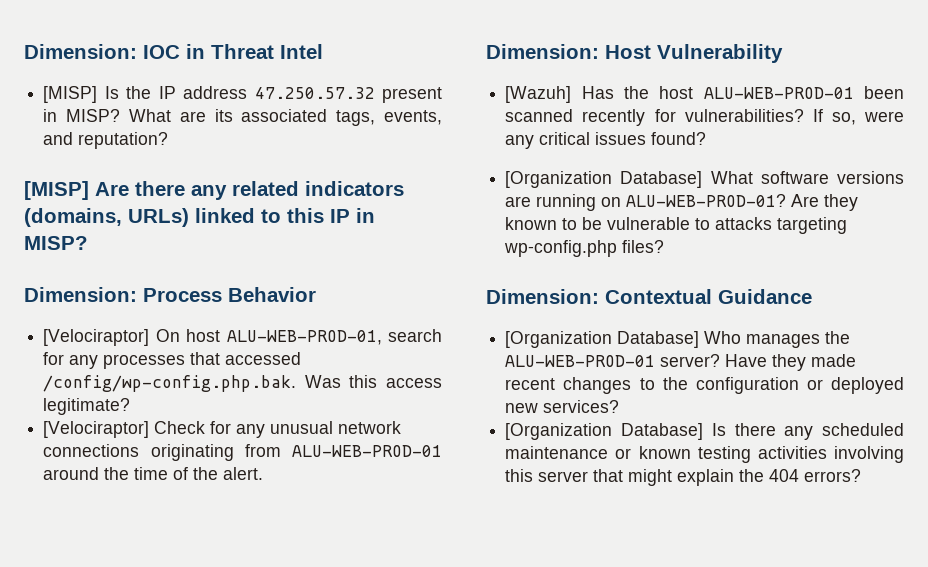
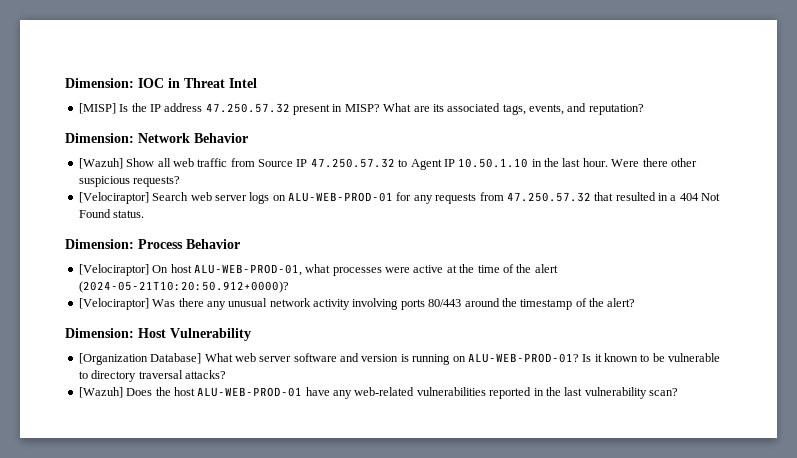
[24,181,404,200] [24,208,375,227] [24,236,88,250] [MISP] Are there any related indicators (domains, URLs) linked to this IP in MISP? -> [65,133,248,143] [78,158,697,170] [78,176,181,187] [78,192,721,204] [78,209,145,218] Dimension: Network Behavior // [Wazuh] Show all web traffic from Source IP 47.250.57.32 to Agent IP 10.50.1.10 in the last hour. Were there other suspicious requests? // [Velociraptor] Search web server logs on ALU-WEB-PROD-01 for any requests from 47.250.57.32 that resulted in a 404 Not Found status.
[388,329,442,342] [43,352,302,369] [43,375,442,392] [43,398,131,415] [43,421,402,438] [43,444,442,461] [43,467,264,480] [486,44,783,63] [505,86,904,103] [505,109,904,126] [505,132,707,149] [505,171,904,188] [505,196,532,207] search for any processes that accessed /config/wp-config.php.bak. Was this access legitimate? // [Velociraptor] Check for any unusual network connections originating from ALU-WEB-PROD-01 around the time of the alert. // Dimension: Host Vulnerability // [Wazuh] Has the host ALU-WEB-PROD-01 been scanned recently for vulnerabilities? If so, were any critical issues found? // [Organization Database] What software versions are -> [305,264,558,276] [78,281,289,293] [78,298,636,310] [65,328,251,341] [78,353,409,365] what processes were active at the time of the alert (2024-05-21T10:20:50.912+0000)? // [Velociraptor] Was there any unusual network activity involving ports 80/443 around the timestamp of the alert? // Dimension: Host Vulnerability // [Organization Database] What web server software and version is
[791,194,859,211] Are they -> [582,354,602,362] Is it
[715,217,848,234] [504,240,665,257] [486,289,812,304] [505,331,851,348] [505,354,857,371] [505,377,904,394] [505,400,620,413] [505,423,904,440] [505,446,904,463] [505,469,862,486] attacks targeting wp-config.php files? // Dimension: Contextual Guidance // [Organization Database] Who manages the ALU-WEB-PROD-01 server? Have they made recent changes to the configuration or deployed new services? // [Organization Database] Is there any scheduled maintenance or known testing activities involving this server that might explain the 404 errors? -> [91,370,226,382] [78,387,678,399] directory traversal attacks? // [Wazuh] Does the host ALU-WEB-PROD-01 have any web-related vulnerabilities reported in the last vulnerability scan?

